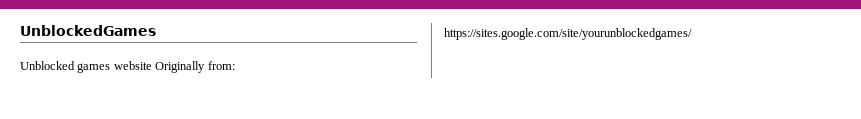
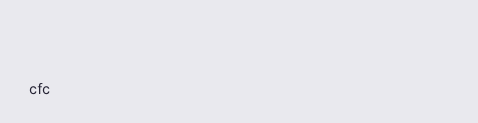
[20,25,156,36] [20,61,235,73] [444,28,692,40] UnblockedGames // Unblocked games website Originally from: https://sites.google.com/site/yourunblockedgames/ -> [29,82,50,95] cfc

